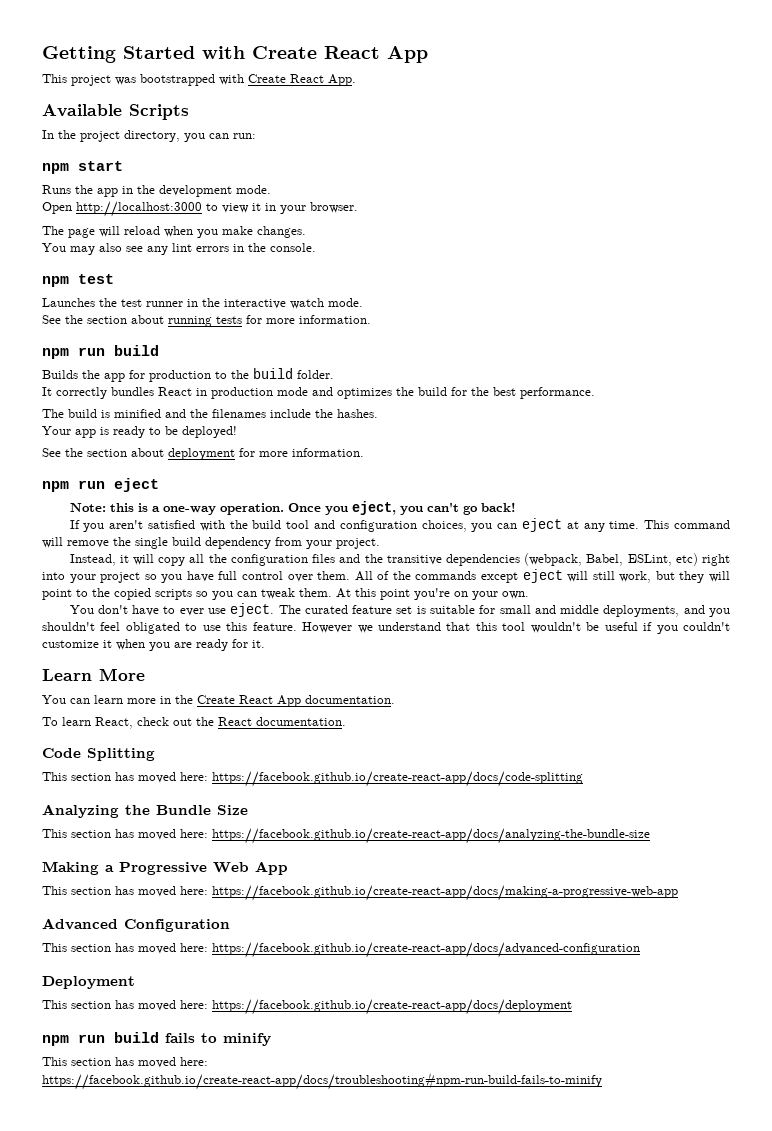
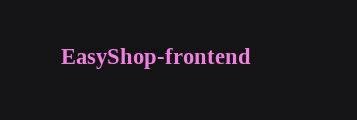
[42,46,428,63] [42,74,356,86] [42,104,189,120] [42,130,256,142] [42,161,123,174] [42,185,271,197] [42,201,358,217] [42,226,306,238] [42,243,316,255] [42,274,114,287] [42,298,363,309] [42,315,371,327] [42,345,159,359] [42,368,334,382] [42,387,595,399] [42,409,378,418] [42,426,237,438] [42,448,364,460] [42,478,159,492] [69,501,516,515] [69,518,731,532] [42,537,380,549] [69,553,730,566] [42,569,730,583] [42,588,529,600] [69,603,730,617] [42,622,731,634] [42,639,265,651] [42,668,145,681] [42,695,395,707] [42,717,346,729] [42,748,155,761] [42,771,583,787] [42,804,248,818] [42,828,650,844] [42,861,288,875] [42,885,678,901] [42,918,230,932] [42,942,640,958] [42,976,135,989] [42,999,572,1015] [42,1032,271,1046] [42,1057,208,1068] [42,1072,602,1090] Getting Started with Create React App // This project was bootstrapped with Create React App. // Available Scripts // In the project directory, you can run: // npm start // Runs the app in the development mode. // Open http://localhost:3000 to view it in your browser. // The page will reload when you make changes. // You may also see any lint errors in the console. // npm test // Launches the test runner in the interactive watch mode. // See the section about running tests for more information. // npm run build // Builds the app for production to the build folder. // It correctly bundles React in production mode and optimizes the build for the best performance. // The build is minified and the filenames include the hashes. // Your app is ready to be deployed! // See the section about deployment for more information. // npm run eject // Note: this is a one-way operation. Once you eject, you can't go back! // If you aren't satisfied with the build tool and configuration choices, you can eject at any time. This command will remove the single build dependency from your project. // Instead, it will copy all the configuration files and the transitive dependencies (webpack, Babel, ESLint, etc) right into your project so you have full control over them. All of the commands except eject will still work, but they will point to the copied scripts so you can tweak them. At this point you're on your own. // You don't have to ever use eject. The curated feature set is suitable for small and middle deployments, and you shouldn't feel obligated to use this feature. However we understand that this tool wouldn't be useful if you couldn't customize it when you are ready for it. // Learn More // You can learn more in the Create React App documentation. // To learn React, check out the React documentation. // Code Splitting // This section has moved here: https://facebook.github.io/create-react-app/docs/code-splitting // Analyzing the Bundle Size // This section has moved here: https://facebook.github.io/create-react-app/docs/analyzing-the-bundle-size // Making a Progressive Web App // This section has moved here: https://facebook.github.io/create-react-app/docs/making-a-progressive-web-app // Advanced Configuration // This section has moved here: https://facebook.github.io/create-react-app/docs/advanced-configuration // Deployment // This section has moved here: https://facebook.github.io/create-react-app/docs/deployment // npm run build fails to minify // This section has moved here: https://facebook.github.io/create-react-app/docs/troubleshooting#npm-run-build-fails-to-minify -> [61,48,251,69] EasyShop-frontend

